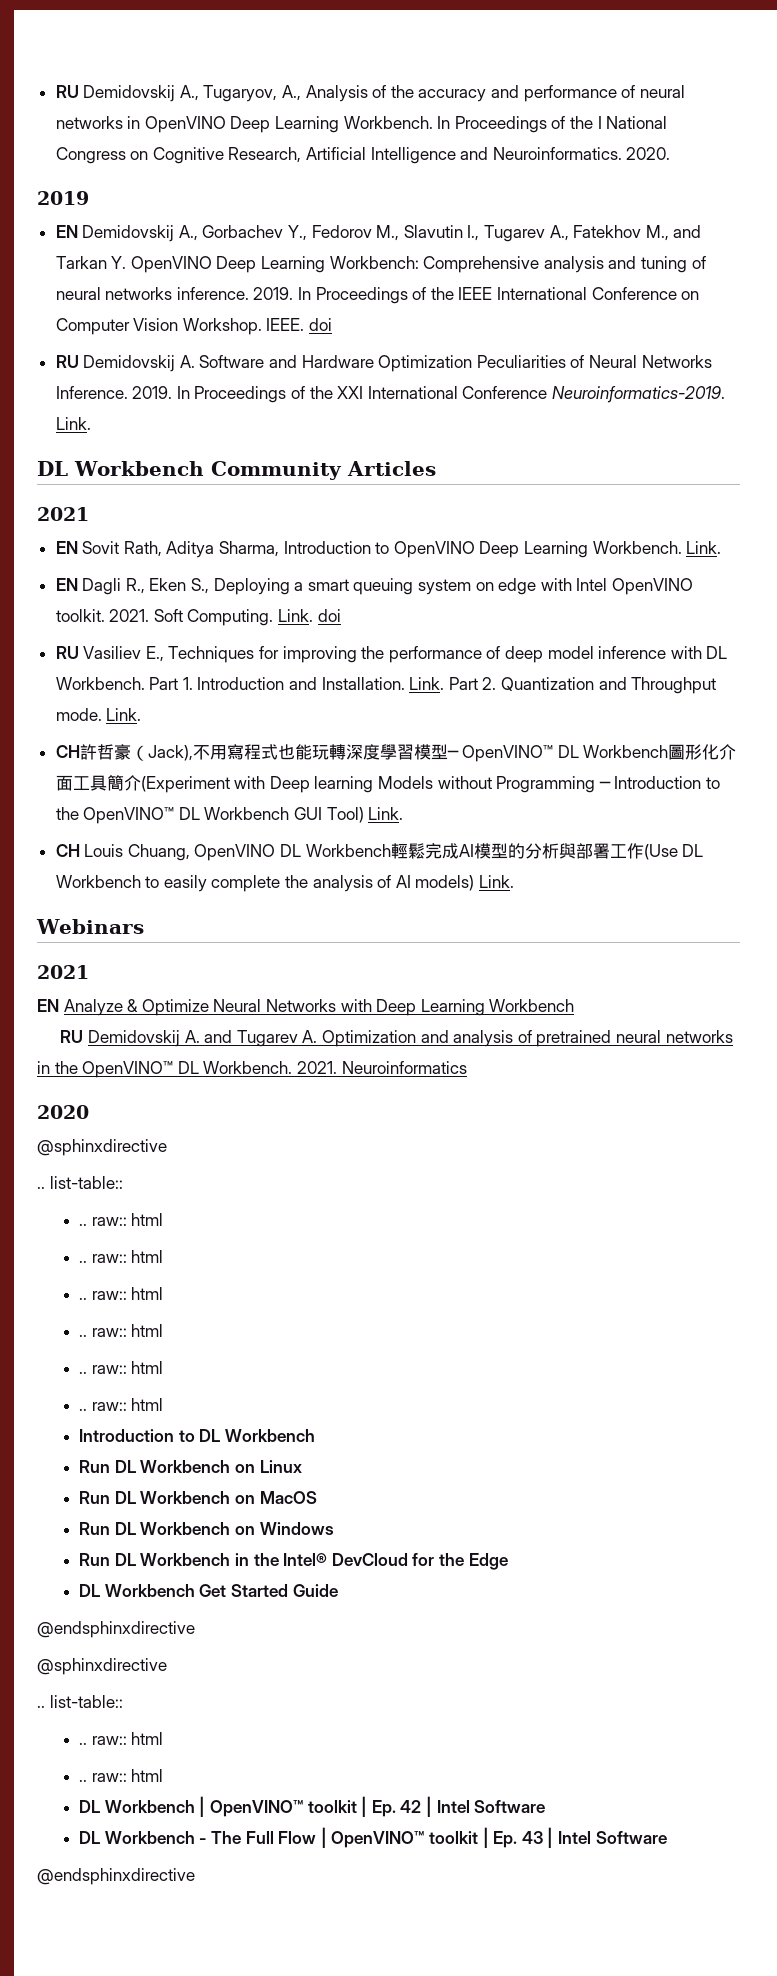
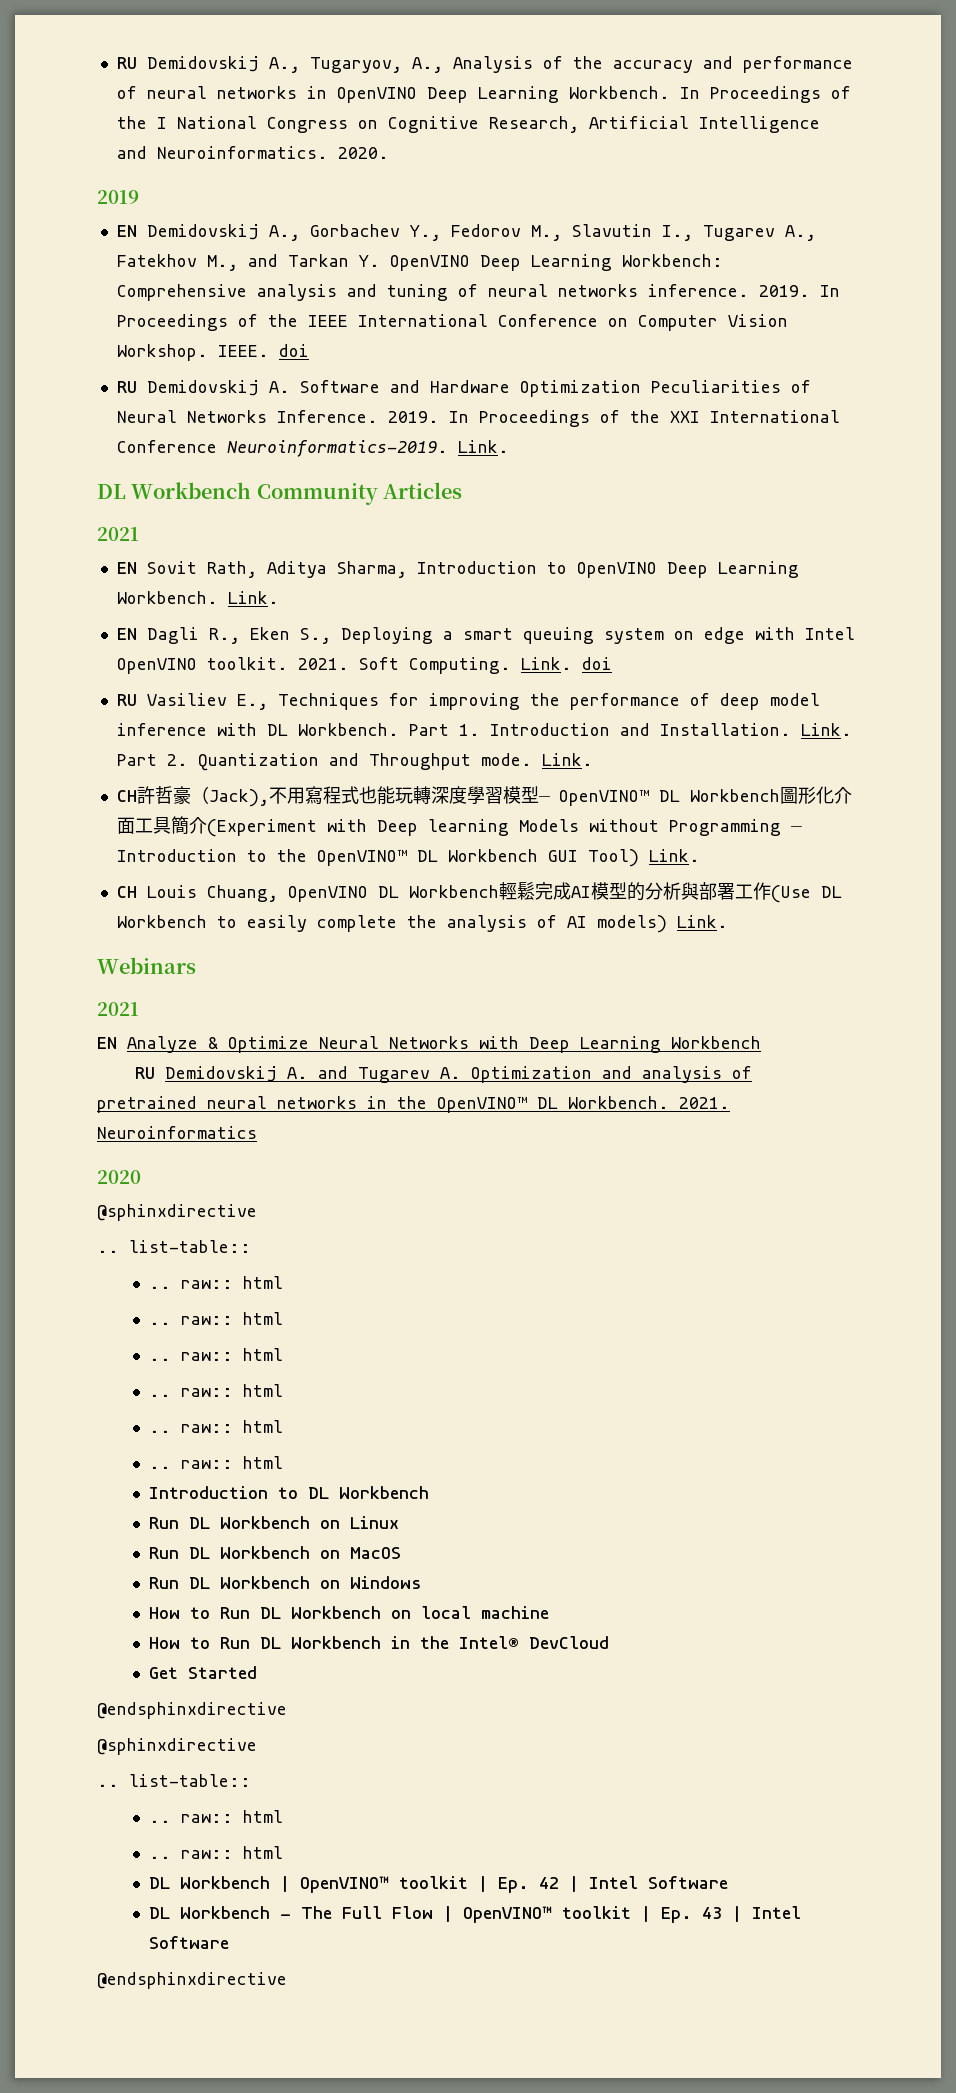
(334, 1528) none -> [149,1606,550,1619] [149,1637,211,1649] How to Run DL Workbench on local machine // How to
[412,1553,508,1570] [79,1584,195,1597] for the Edge // DL Workbench -> (610, 1642) //
[292,1584,338,1597] Guide -> (258, 1672) none

